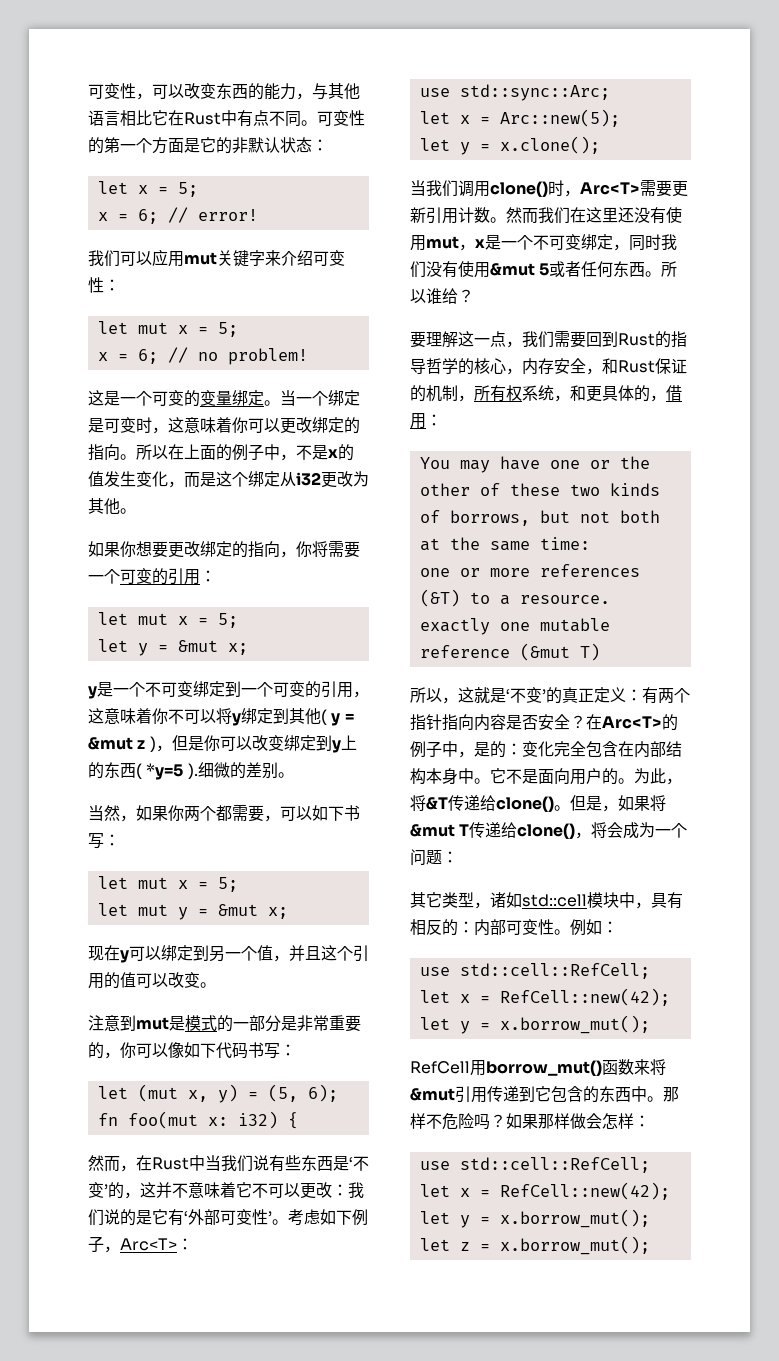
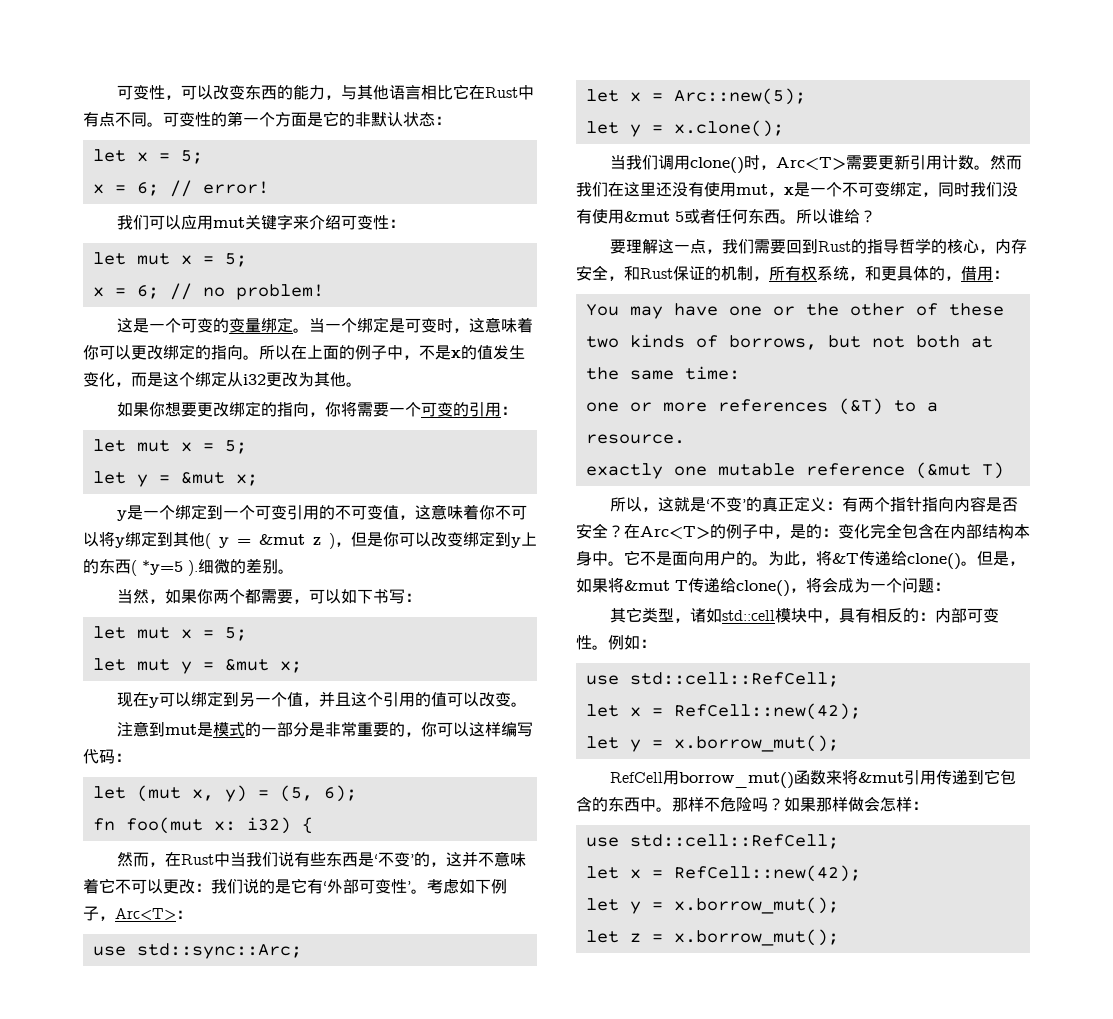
[145,681,193,697] 不可变 -> (175, 512) none
[305,681,353,698] 的引用 -> [286,505,399,520] 引用的不可变值
[168,1042,280,1059] 像如下代码书写 -> [468,722,533,737] [83,749,115,764] 这样编写代码

